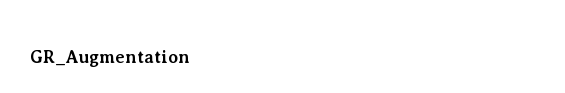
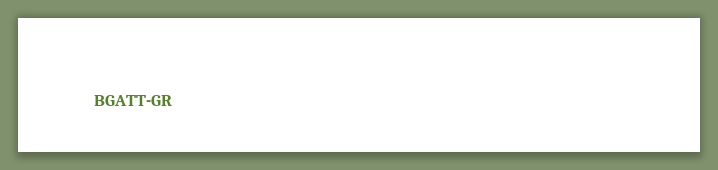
[30,50,190,67] GR_Augmentation -> [94,95,172,106] BGATT-GR

